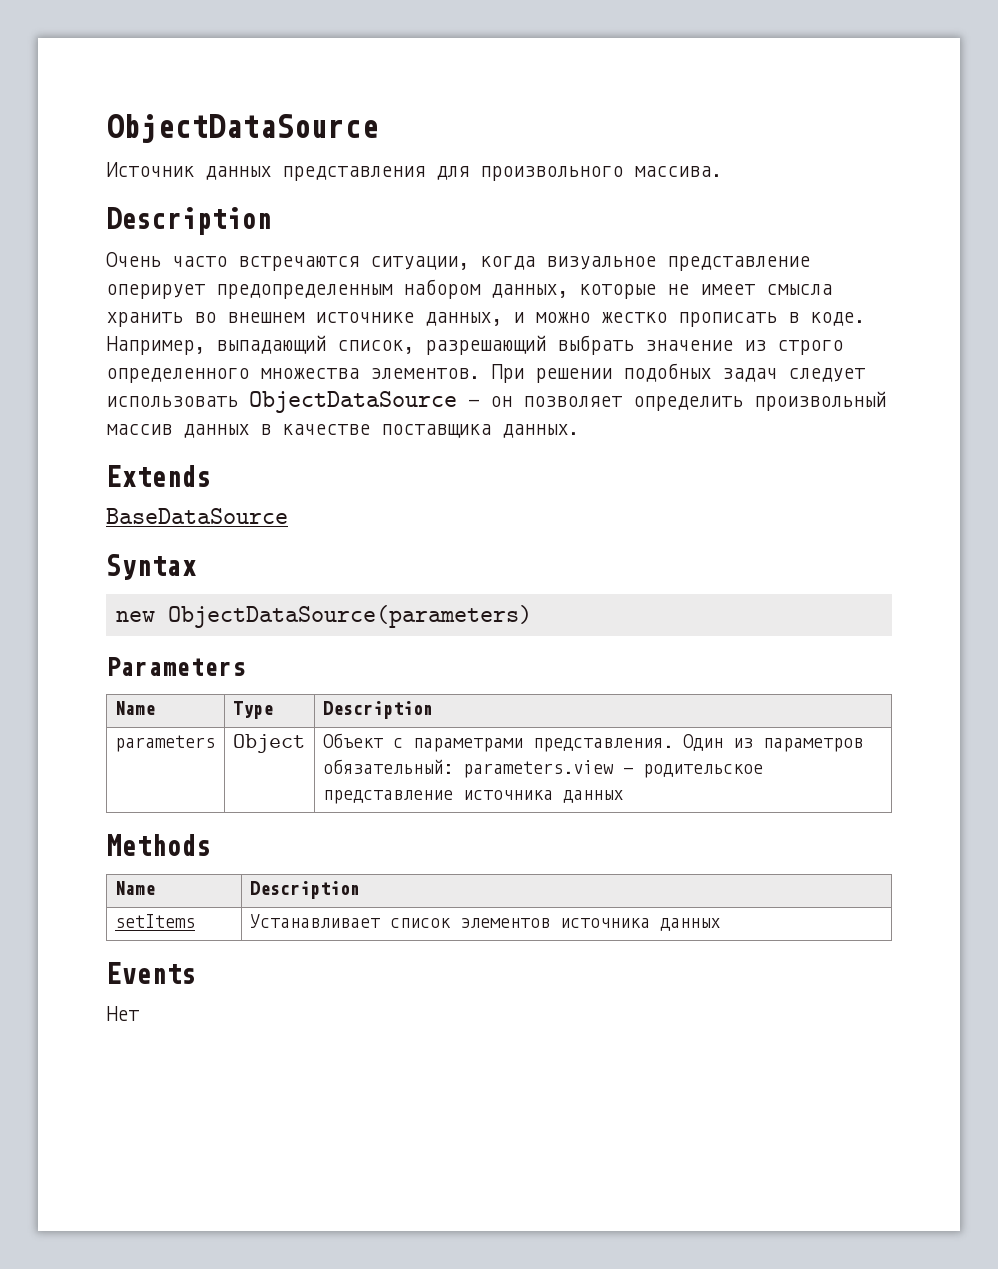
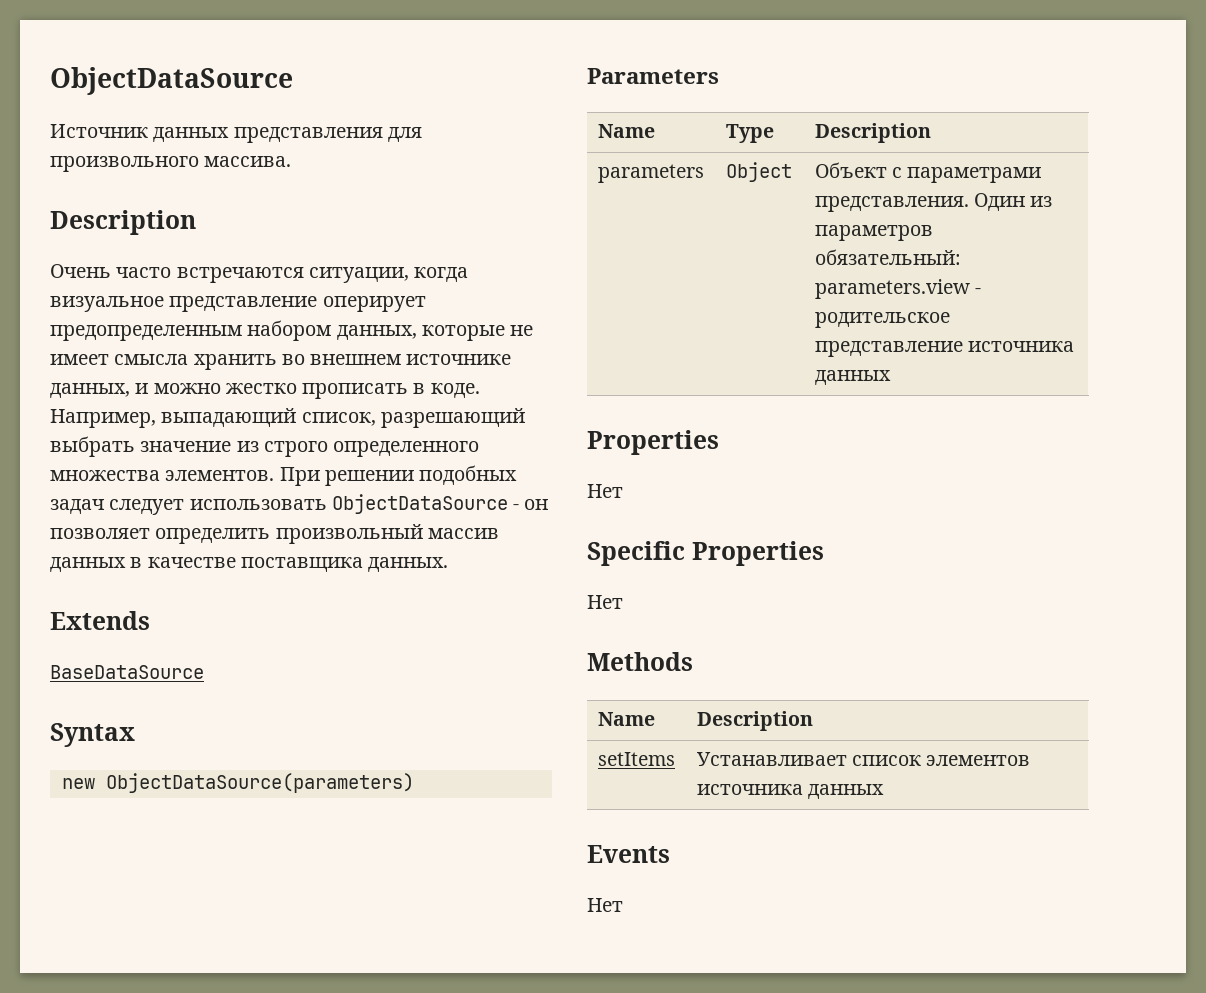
(623, 796) none -> [587,430,719,455] [587,484,623,498] [587,541,824,566] [587,595,623,609] // Properties // Нет // Specific Properties // Нет

